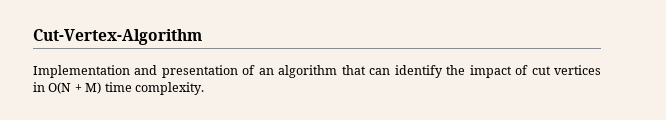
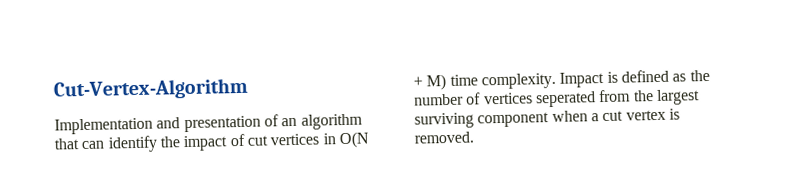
(204, 88) none -> [559,69,710,88] [414,89,700,108] [414,108,680,129] [414,131,474,144] Impact is defined as the number of vertices seperated from the largest surviving component when a cut vertex is removed.

